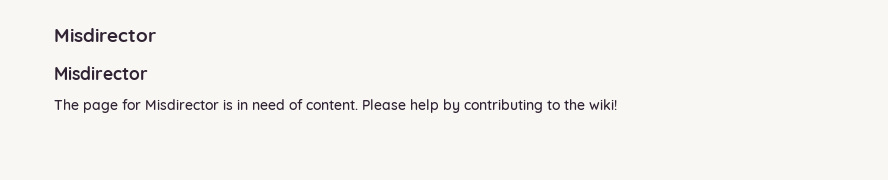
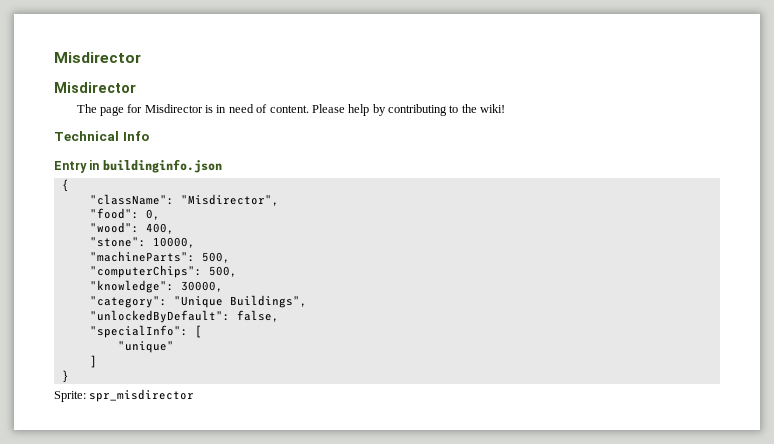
(617, 104) none -> [54,131,149,141] [54,159,222,173] [61,179,69,192] [89,194,279,206] [89,208,160,220] [89,222,174,234] [89,237,195,248] [89,251,230,263] [89,265,237,278] [89,280,223,293] [89,295,307,308] [89,310,279,323] [89,325,202,338] [117,341,174,353] [89,355,97,368] [61,370,69,383] [54,389,195,402] // Technical Info // Entry in buildinginfo.json // { // "className": "Misdirector", // "food": 0, // "wood": 400, // "stone": 10000, // "machineParts": 500, // "computerChips": 500, // "knowledge": 30000, // "category": "Unique Buildings", // "unlockedByDefault": false, // "specialInfo": [ // "unique" // ] // } // Sprite: spr_misdirector

